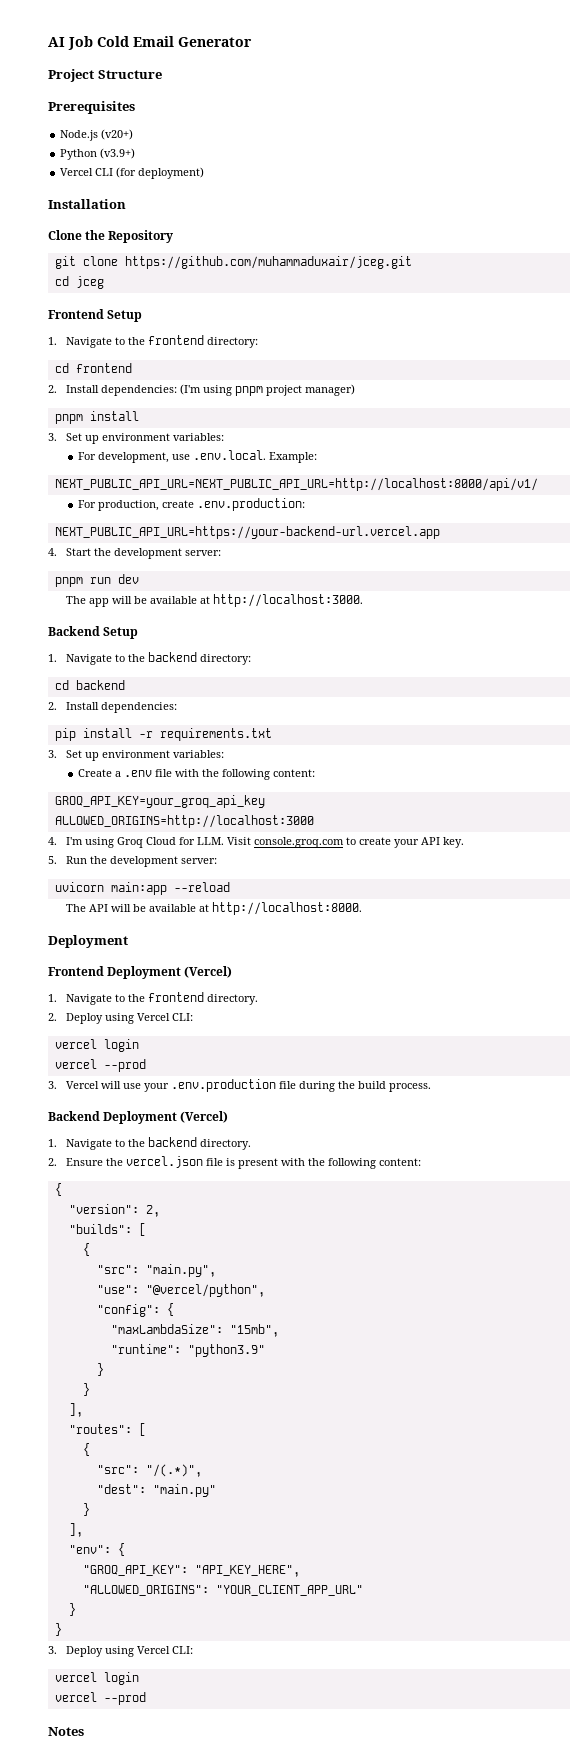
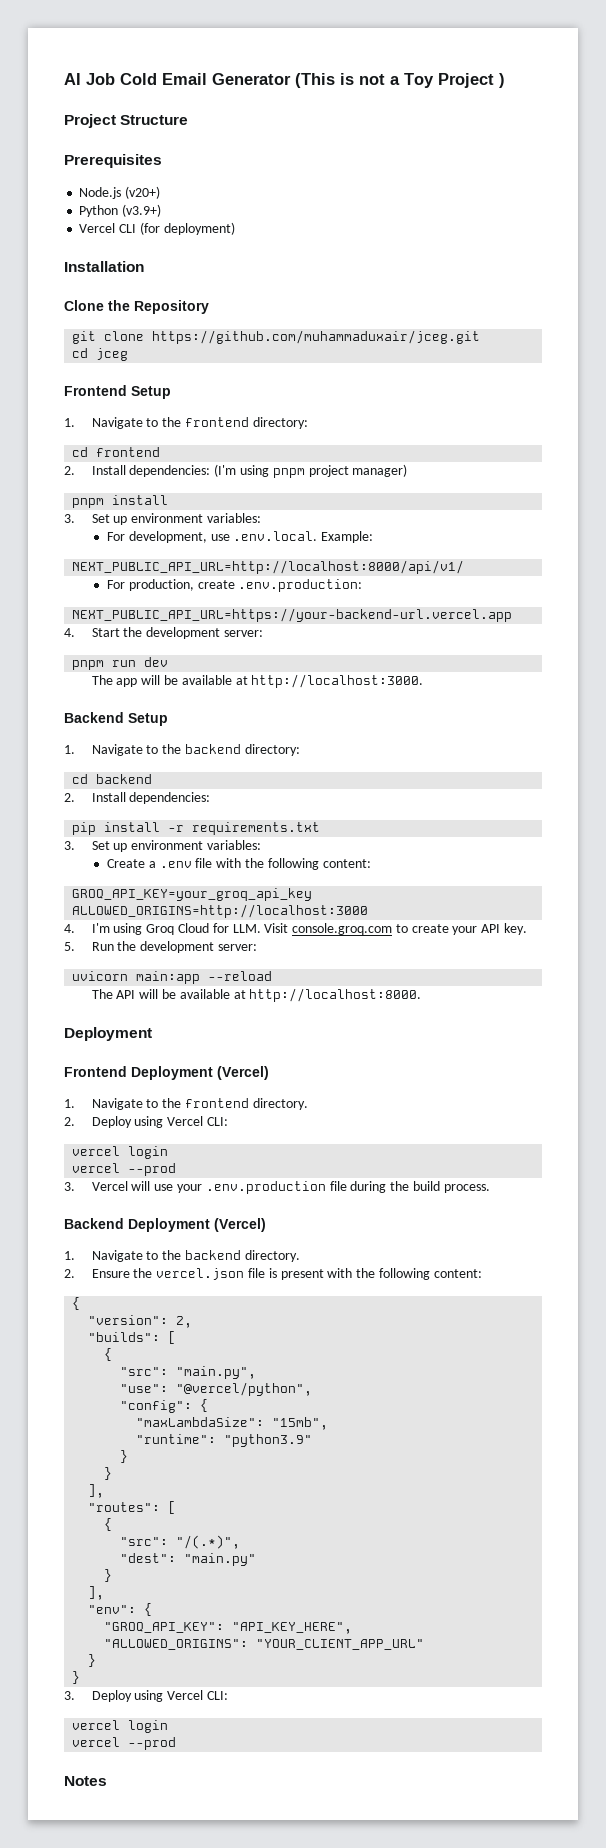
(252, 42) none -> [295,73,505,88] (This is not a Toy Project )
[54,478,538,491] NEXT_PUBLIC_API_URL=NEXT_PUBLIC_API_URL=http://localhost:8000/api/v1/ -> [72,560,465,574] NEXT_PUBLIC_API_URL=http://localhost:8000/api/v1/

